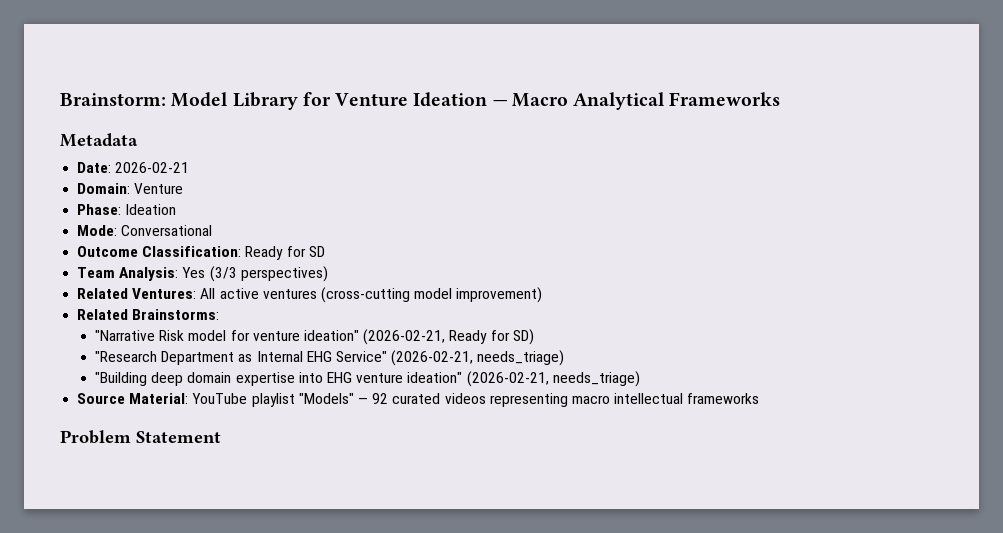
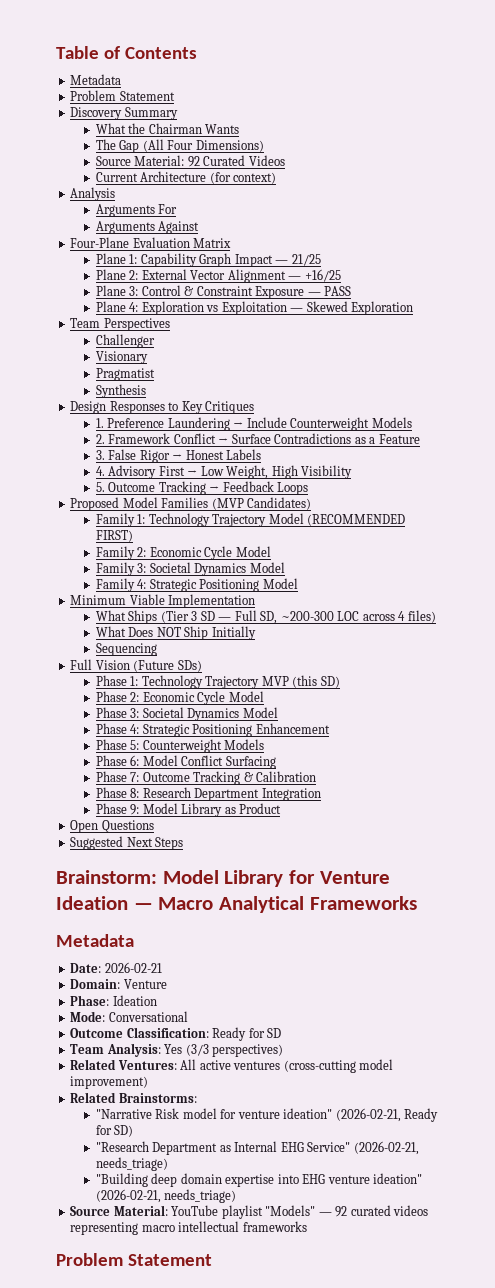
(60, 99) none -> [56,46,197,59] [70,74,122,85] [70,90,175,101] [70,107,178,120] [95,123,240,134] [95,139,264,153] [95,155,285,167] [95,171,277,184] [70,187,116,201] [95,204,178,217] [95,221,200,234] [70,237,232,248] [95,253,321,267] [95,269,341,283] [95,285,352,299] [95,301,414,315] [70,318,170,331] [95,334,155,348] [95,351,148,364] [95,368,155,381] [95,384,146,398] [70,401,255,414] [95,417,412,431] [95,433,420,444] [95,449,262,463] [95,465,353,479] [95,481,309,495] [70,497,312,511] [95,513,406,527] [95,530,133,542] [95,546,271,560] [95,562,285,576] [95,578,298,592] [70,594,256,608] [95,610,436,624] [95,626,256,640] [95,643,157,656] [70,659,202,672] [95,675,340,689] [95,691,264,705] [95,707,278,721] [95,723,330,737] [95,739,265,753] [95,755,276,769] [95,771,317,785] [95,787,321,801] [95,803,282,817] [70,820,154,833] [70,836,184,850] Table of Contents // Metadata // Problem Statement // Discovery Summary // What the Chairman Wants // The Gap (All Four Dimensions) // Source Material: 92 Curated Videos // Current Architecture (for context) // Analysis // Arguments For // Arguments Against // Four-Plane Evaluation Matrix // Plane 1: Capability Graph Impact — 21/25 // Plane 2: External Vector Alignment — +16/25 // Plane 3: Control & Constraint Exposure — PASS // Plane 4: Exploration vs Exploitation — Skewed Exploration // Team Perspectives // Challenger // Visionary // Pragmatist // Synthesis // Design Responses to Key Critiques // 1. Preference Laundering → Include Counterweight Models // 2. Framework Conflict → Surface Contradictions as a Feature // 3. False Rigor → Honest Labels // 4. Advisory First → Low Weight, High Visibility // 5. Outcome Tracking → Feedback Loops // Proposed Model Families (MVP Candidates) // Family 1: Technology Trajectory Model (RECOMMENDED FIRST) // Family 2: Economic Cycle Model // Family 3: Societal Dynamics Model // Family 4: Strategic Positioning Model // Minimum Viable Implementation // What Ships (Tier 3 SD — Full SD, ~200-300 LOC across 4 files) // What Does NOT Ship Initially // Sequencing // Full Vision (Future SDs) // Phase 1: Technology Trajectory MVP (this SD) // Phase 2: Economic Cycle Model // Phase 3: Societal Dynamics Model // Phase 4: Strategic Positioning Enhancement // Phase 5: Counterweight Models // Phase 6: Model Conflict Surfacing // Phase 7: Outcome Tracking & Calibration // Phase 8: Research Department Integration // Phase 9: Model Library as Product // Open Questions // Suggested Next Steps //

